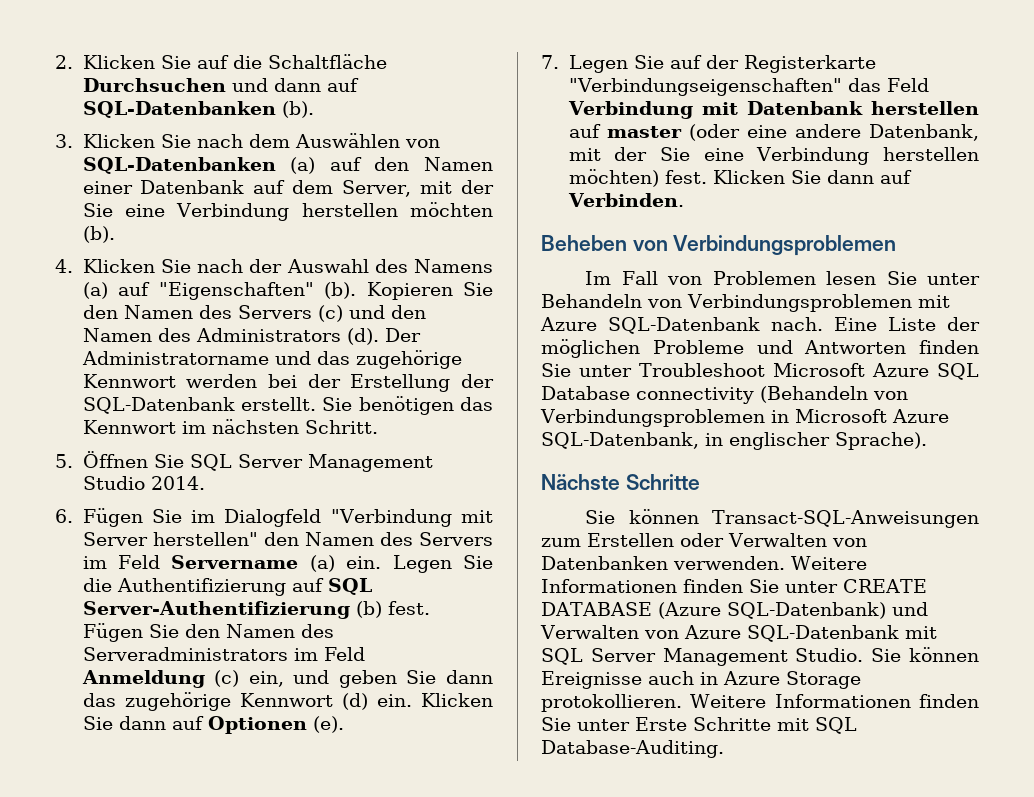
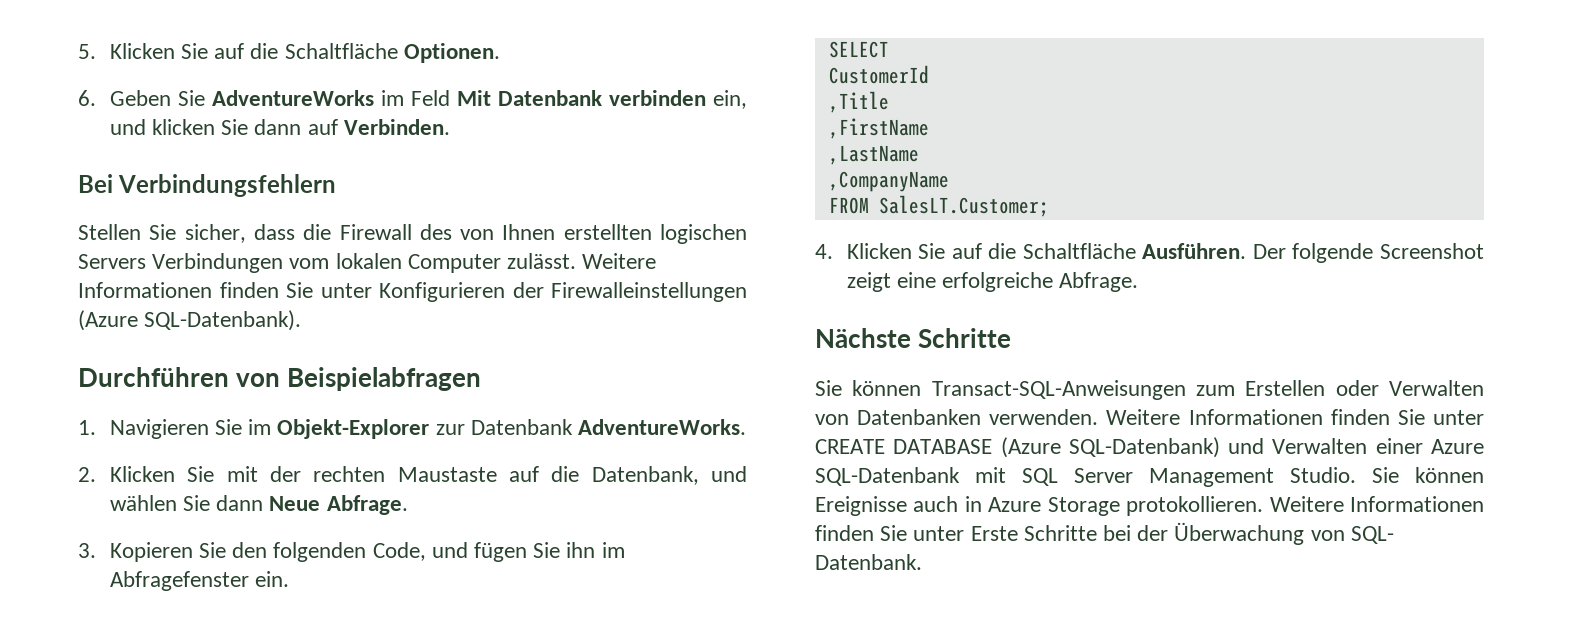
[55,54,387,69] [82,78,359,92] [82,101,314,118] [55,133,440,148] [82,157,493,174] [82,180,494,197] [82,202,493,221] [82,226,115,243] [55,259,493,273] [82,282,493,300] [82,305,426,322] [82,328,421,345] [81,350,462,369] [82,374,494,392] [82,396,493,415] [82,419,378,434] [55,451,433,472] [82,476,205,490] [55,508,493,527] [82,532,493,546] [82,555,493,573] [82,578,372,596] [82,601,430,619] [82,623,334,642] [82,647,366,661] [81,670,493,688] [82,692,494,711] [82,716,344,734] [541,55,876,73] [568,78,930,96] [567,101,979,119] [568,124,979,141] [568,147,979,165] [568,169,912,187] [567,193,685,207] [541,235,897,256] [585,271,980,285] [541,294,950,312] [540,317,980,334] [541,339,979,358] [541,363,979,380] [541,386,908,404] [540,409,949,427] [541,432,927,450] 2. Klicken Sie auf die Schaltfläche Durchsuchen und dann auf SQL-Datenbanken (b). // 3. Klicken Sie nach dem Auswählen von SQL-Datenbanken (a) auf den Namen einer Datenbank auf dem Server, mit der Sie eine Verbindung herstellen möchten (b). // 4. Klicken Sie nach der Auswahl des Namens (a) auf "Eigenschaften" (b). Kopieren Sie den Namen des Servers (c) und den Namen des Administrators (d). Der Administratorname und das zugehörige Kennwort werden bei der Erstellung der SQL-Datenbank erstellt. Sie benötigen das Kennwort im nächsten Schritt. // 5. Öffnen Sie SQL Server Management Studio 2014. // 6. Fügen Sie im Dialogfeld "Verbindung mit Server herstellen" den Namen des Servers im Feld Servername (a) ein. Legen Sie die Authentifizierung auf SQL Server-Authentifizierung (b) fest. Fügen Sie den Namen des Serveradministrators im Feld Anmeldung (c) ein, und geben Sie dann das zugehörige Kennwort (d) ein. Klicken Sie dann auf Optionen (e). // 7. Legen Sie auf der Registerkarte "Verbindungseigenschaften" das Feld Verbindung mit Datenbank herstellen auf master (oder eine andere Datenbank, mit der Sie eine Verbindung herstellen möchten) fest. Klicken Sie dann auf Verbinden. // Beheben von Verbindungsproblemen // Im Fall von Problemen lesen Sie unter Behandeln von Verbindungsproblemen mit Azure SQL-Datenbank nach. Eine Liste der möglichen Probleme und Antworten finden Sie unter Troubleshoot Microsoft Azure SQL Database connectivity (Behandeln von Verbindungsproblemen in Microsoft Azure SQL-Datenbank, in englischer Sprache). -> [78,43,500,63] [78,90,747,109] [109,119,450,135] [78,174,337,197] [78,224,747,244] [78,253,657,273] [78,282,747,302] [78,310,302,331] [78,367,482,391] [78,419,747,439] [78,466,747,485] [109,495,408,515] [78,542,625,562] [109,571,290,591] [828,41,889,58] [828,65,929,84] [828,91,889,113] [828,118,929,139] [828,145,919,165] [828,171,949,192] [828,195,1049,217] [815,243,1484,263] [846,272,1139,292] 5. Klicken Sie auf die Schaltfläche Optionen. // 6. Geben Sie AdventureWorks im Feld Mit Datenbank verbinden ein, und klicken Sie dann auf Verbinden. // Bei Verbindungsfehlern // Stellen Sie sicher, dass die Firewall des von Ihnen erstellten logischen Servers Verbindungen vom lokalen Computer zulässt. Weitere Informationen finden Sie unter Konfigurieren der Firewalleinstellungen (Azure SQL-Datenbank). // Durchführen von Beispielabfragen // 1. Navigieren Sie im Objekt-Explorer zur Datenbank AdventureWorks. // 2. Klicken Sie mit der rechten Maustaste auf die Datenbank, und wählen Sie dann Neue Abfrage. // 3. Kopieren Sie den folgenden Code, und fügen Sie ihn im Abfragefenster ein. // SELECT // CustomerId // ,Title // ,FirstName // ,LastName // ,CompanyName // FROM SalesLT.Customer; // 4. Klicken Sie auf die Schaltfläche Ausführen. Der folgende Screenshot zeigt eine erfolgreiche Abfrage.
[643,630,679,639] von -> [1375,438,1423,454] einer
[777,717,857,734] [541,740,724,758] mit SQL Database-Auditing. -> [1103,522,1394,545] [815,554,922,570] bei der Überwachung von SQL- Datenbank.

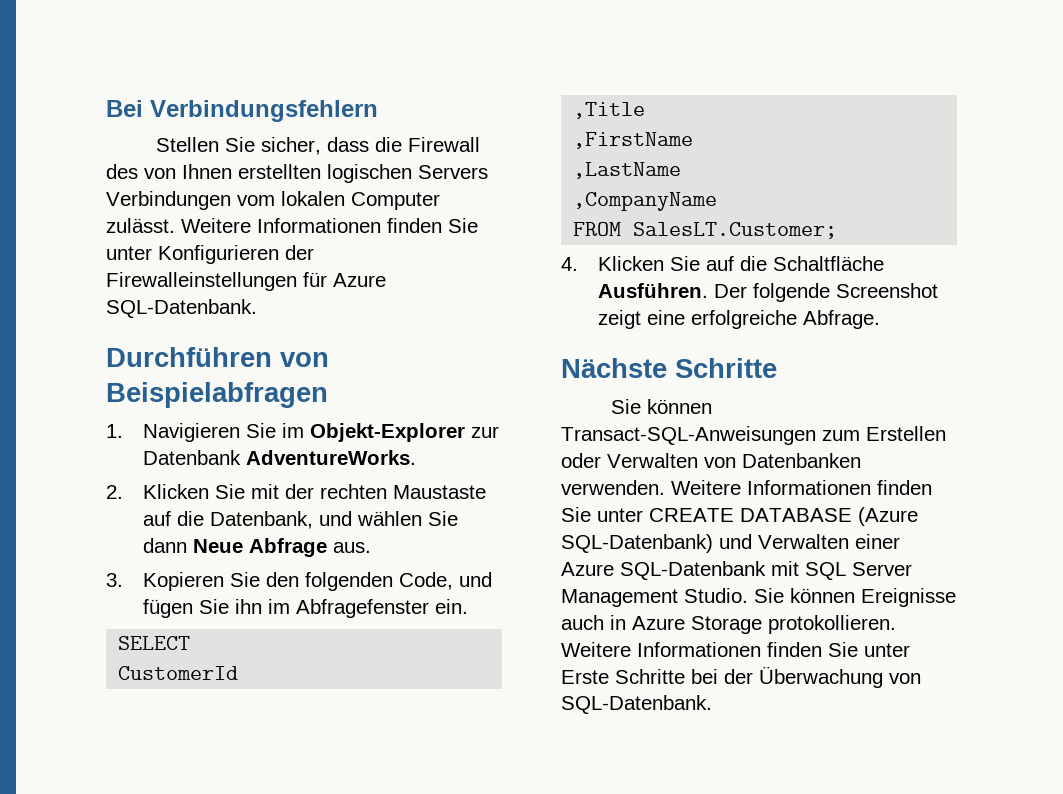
[78,43,500,63] [78,90,747,109] [109,119,450,135] 5. Klicken Sie auf die Schaltfläche Optionen. // 6. Geben Sie AdventureWorks im Feld Mit Datenbank verbinden ein, und klicken Sie dann auf Verbinden. // -> (106, 108) none
[78,310,302,331] (Azure SQL-Datenbank). -> [303,272,386,287] [106,299,257,318] für Azure SQL-Datenbank.
[326,495,408,515] Abfrage. -> [248,538,371,557] Abfrage aus.
[1350,526,1394,544] [815,554,922,570] SQL- Datenbank. -> [561,695,712,714] SQL-Datenbank.

